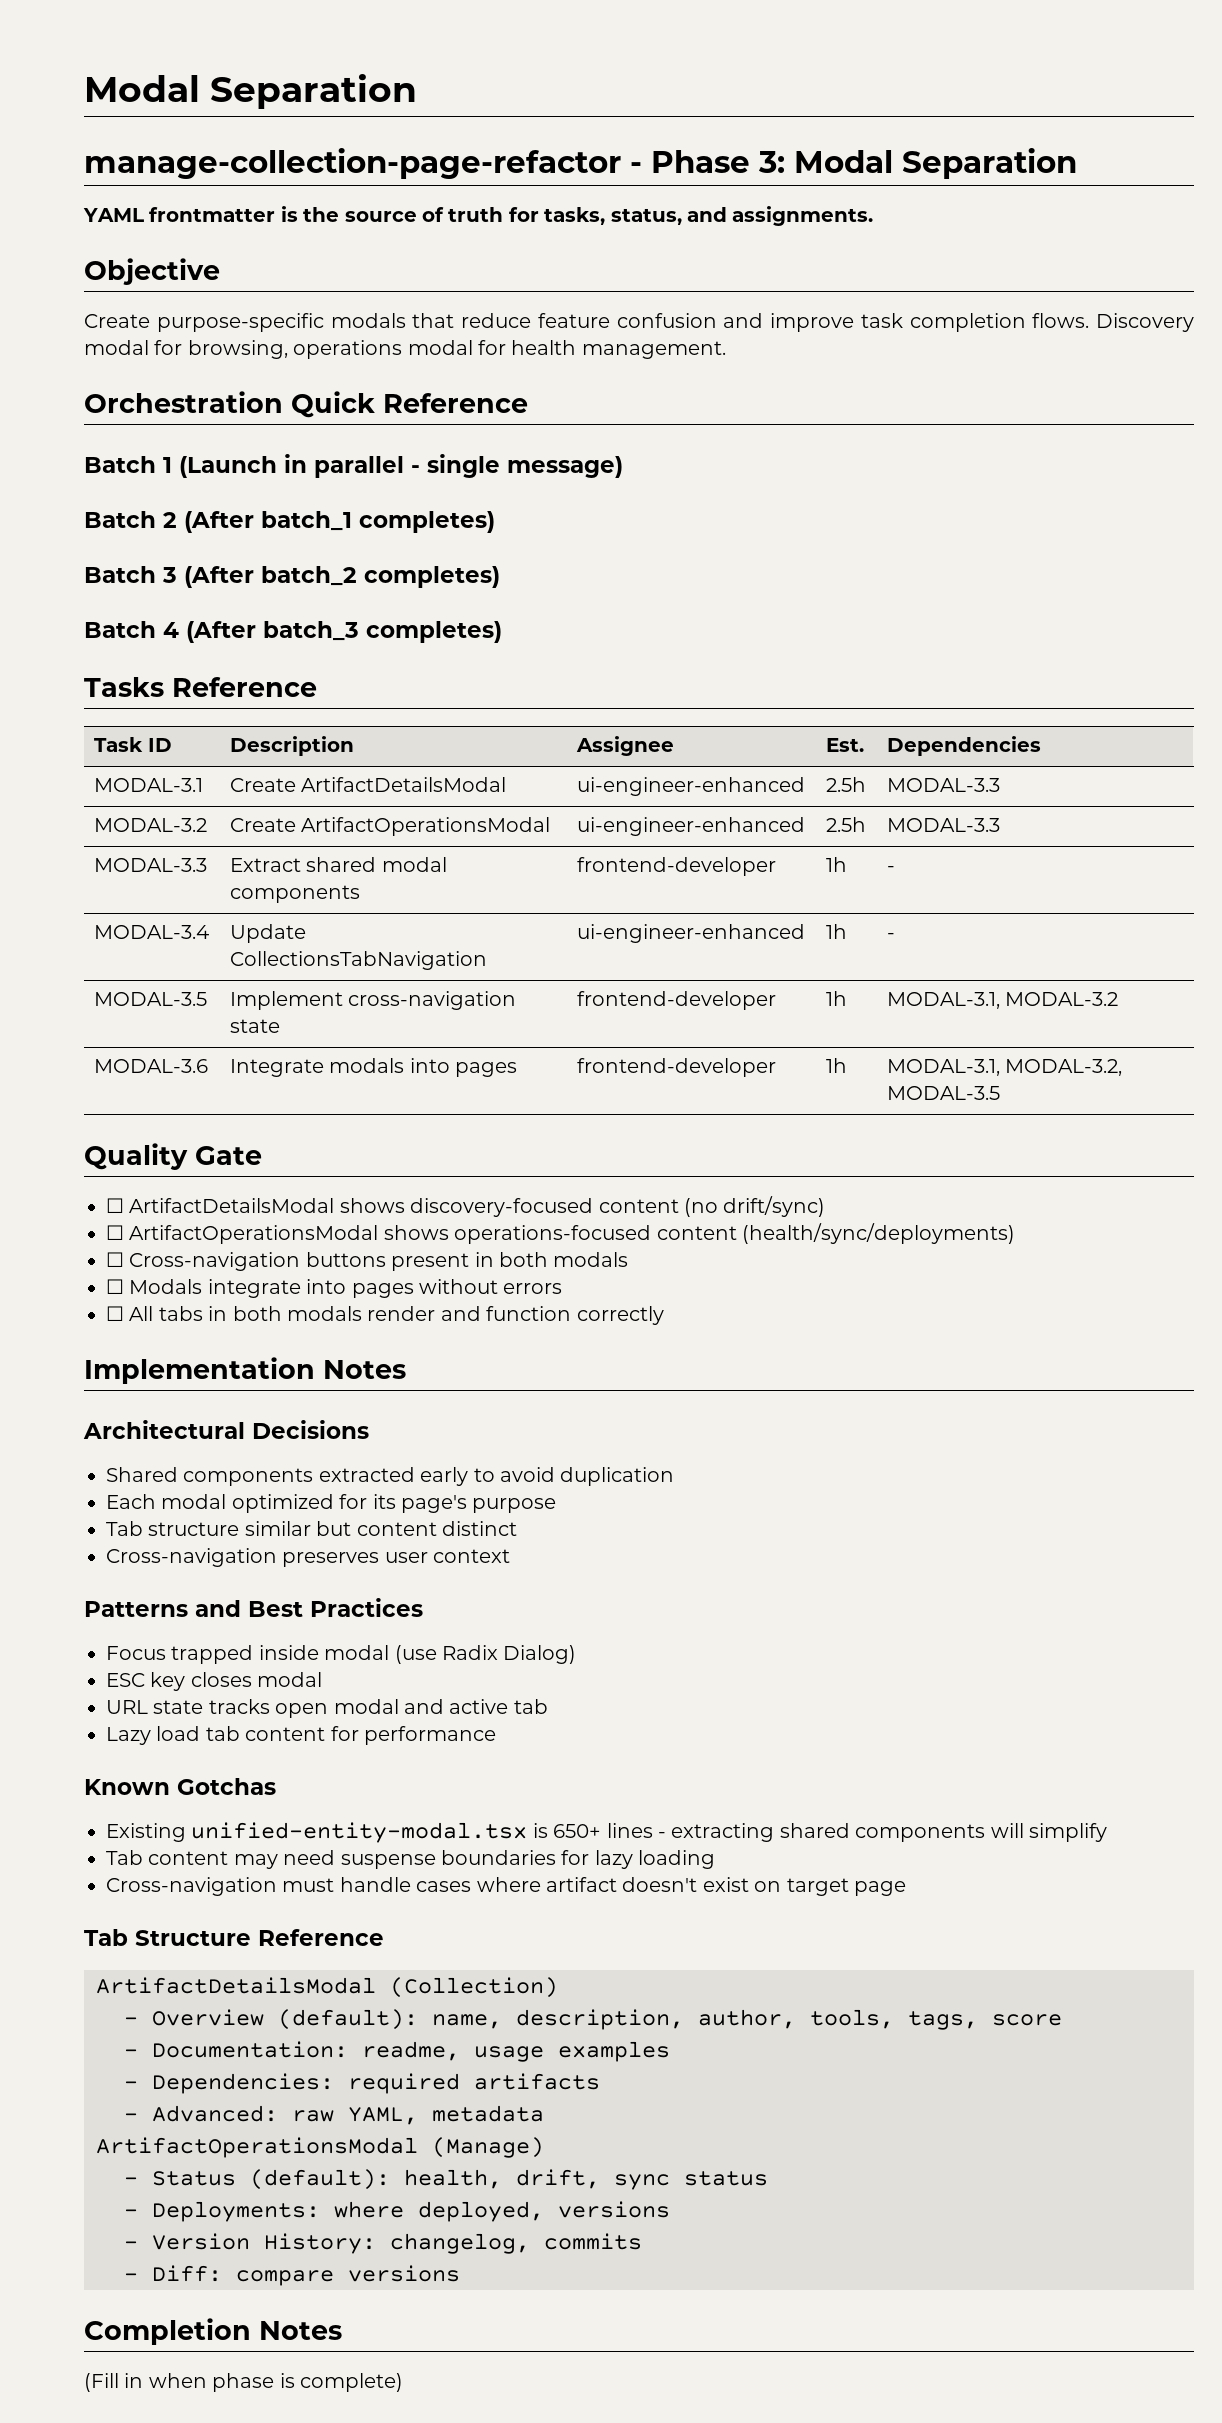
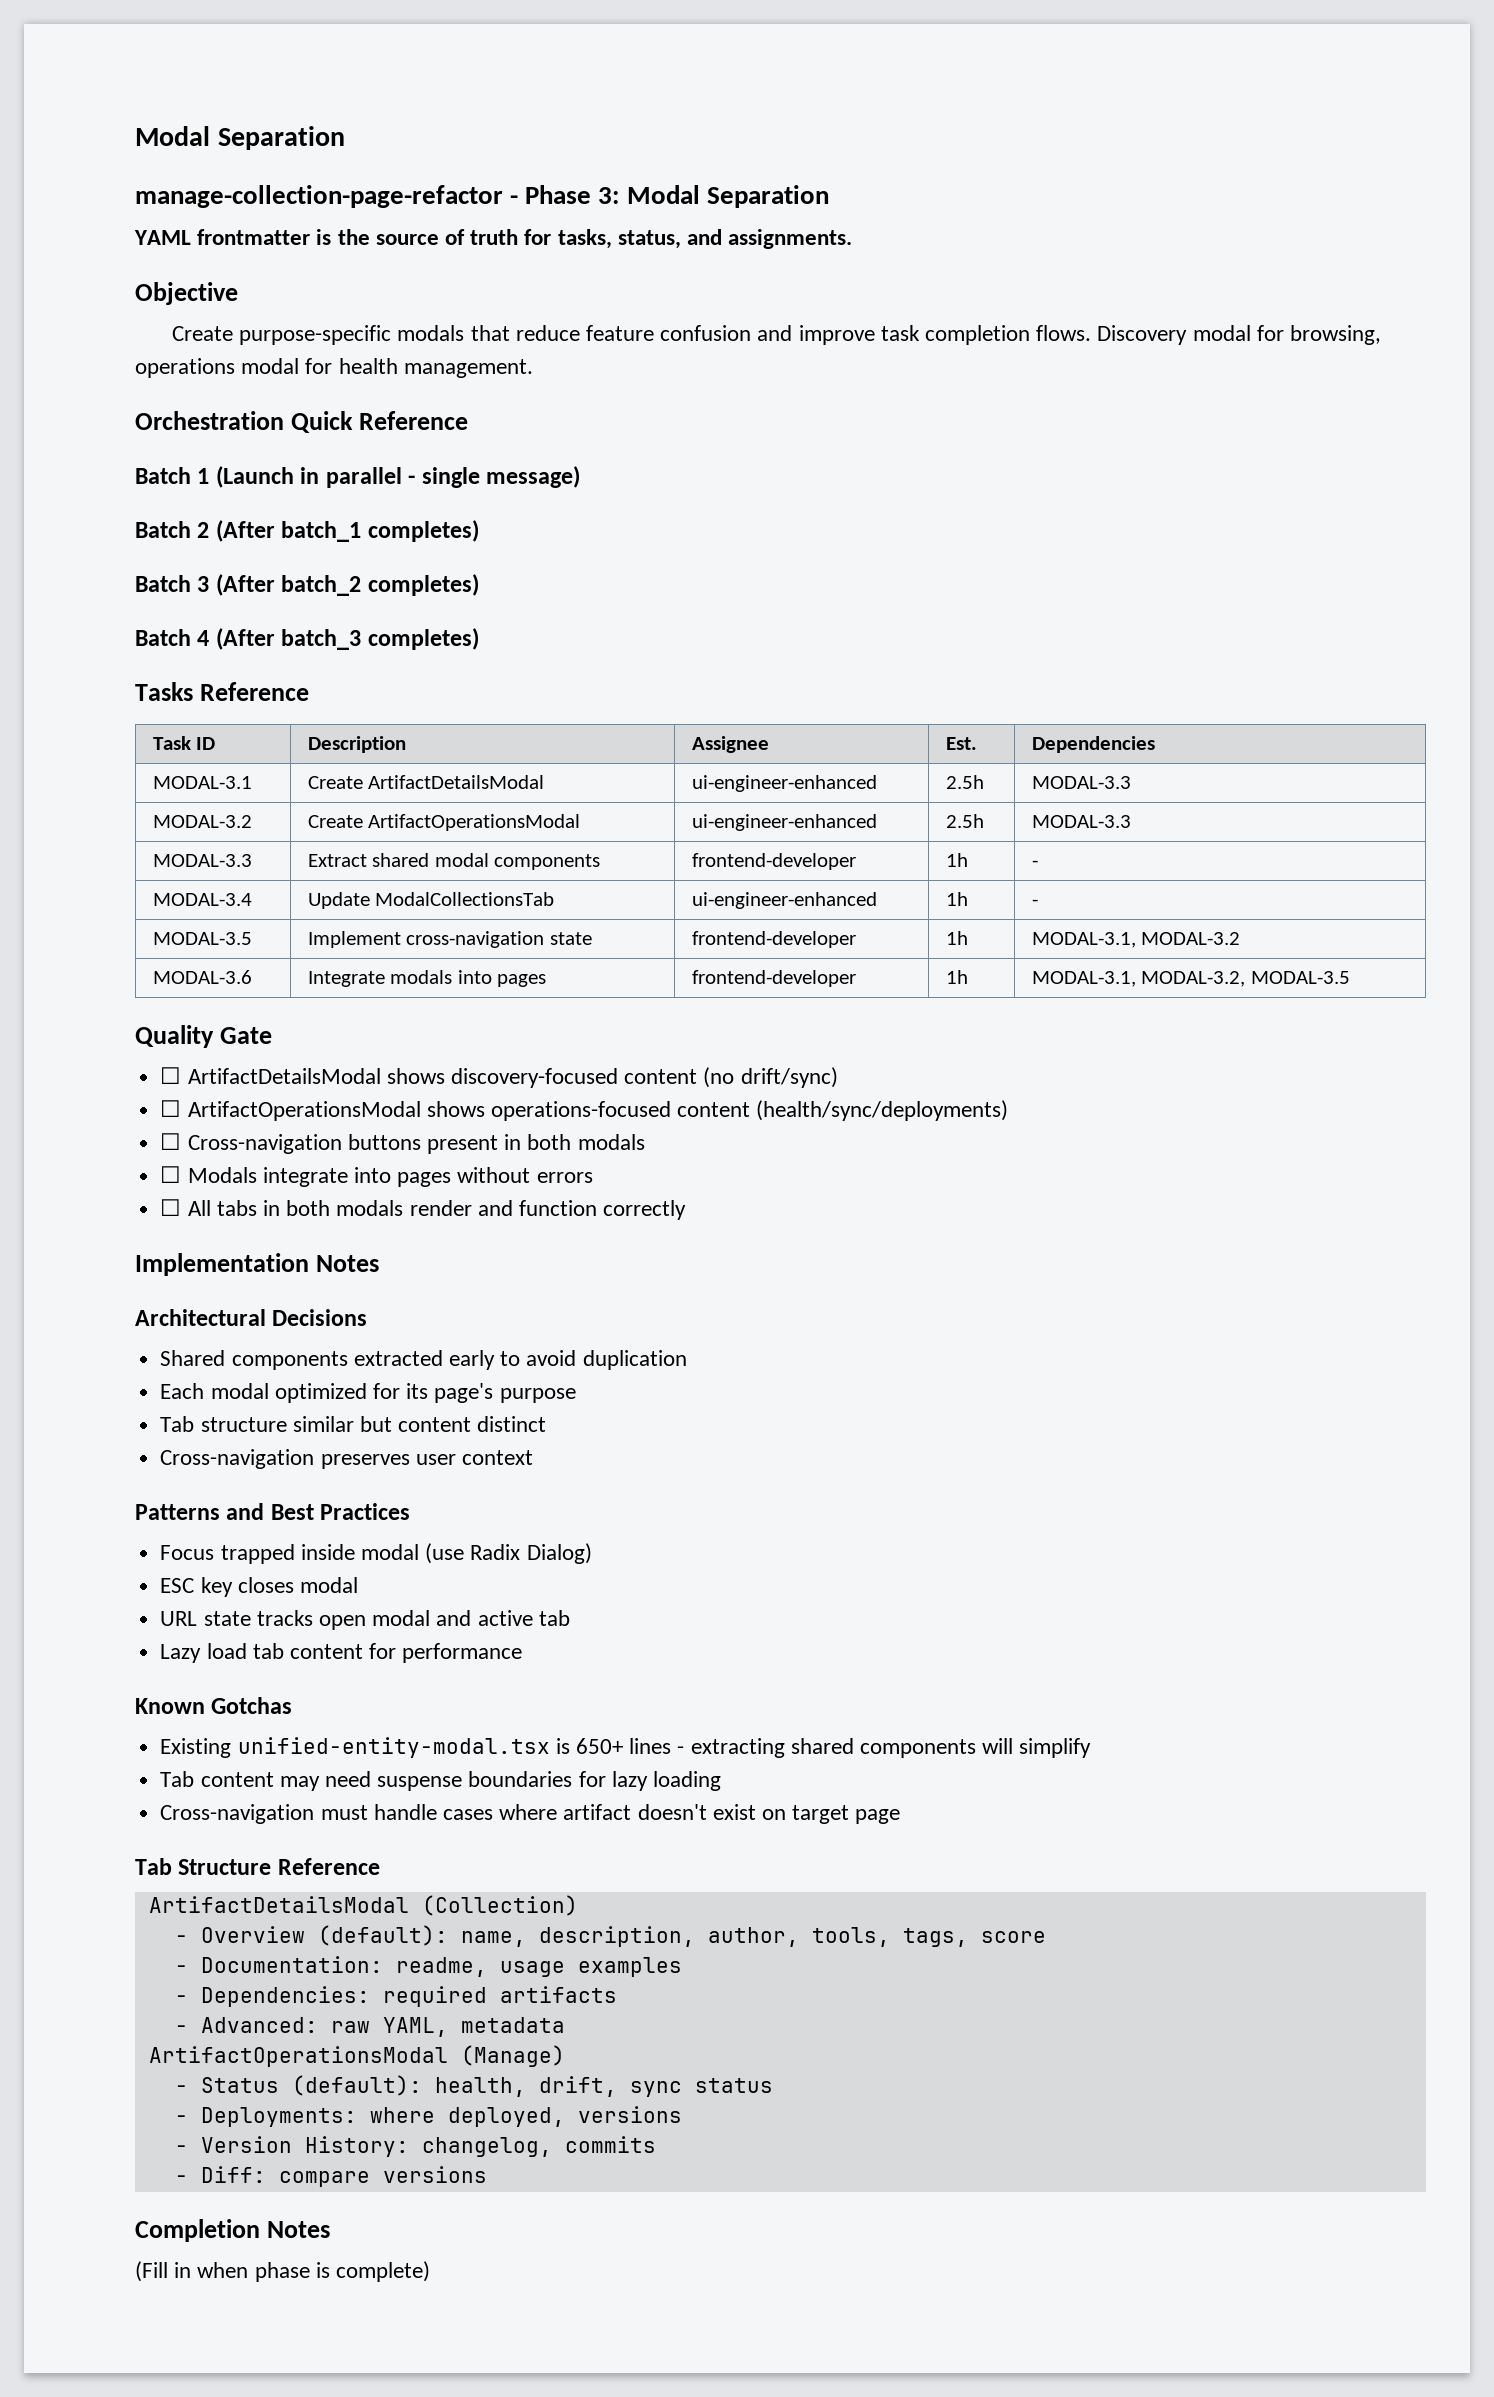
[230,951,488,970] CollectionsTabNavigation -> [375,892,555,906] ModalCollectionsTab

